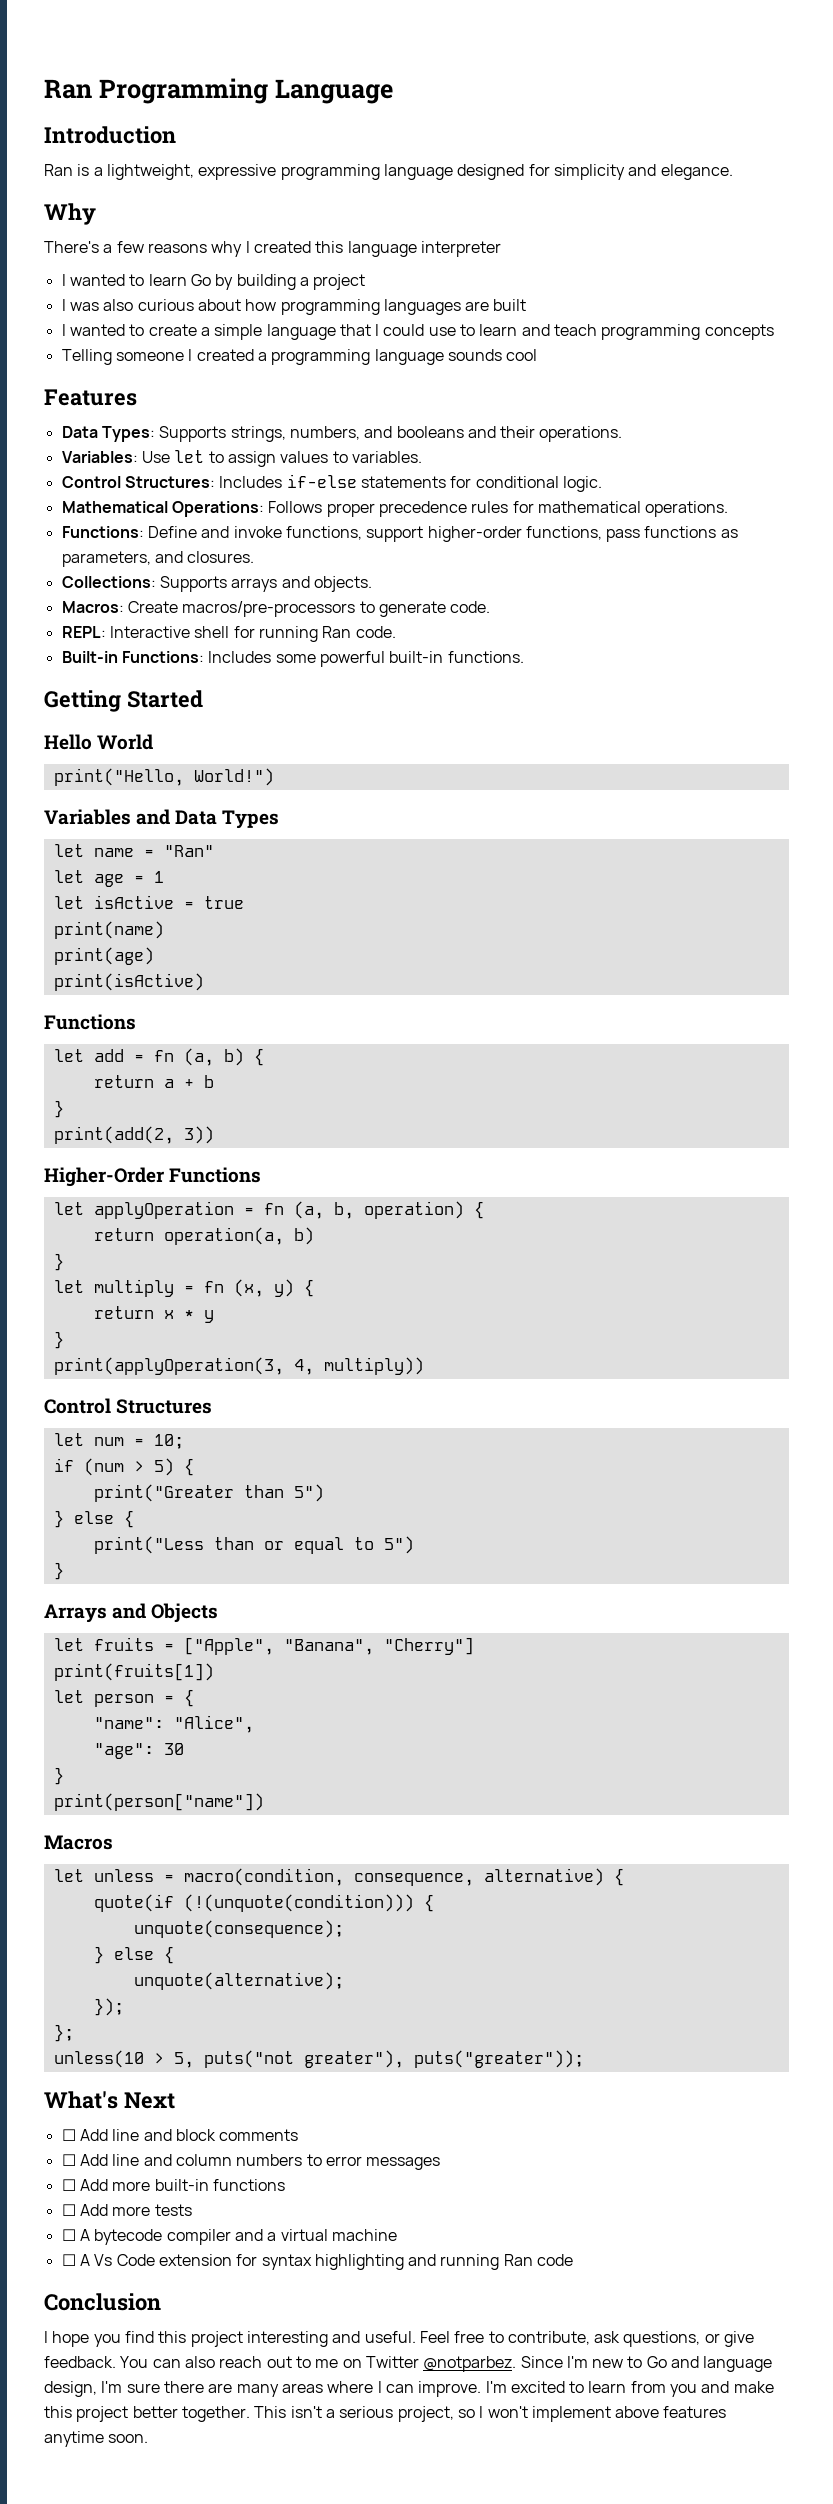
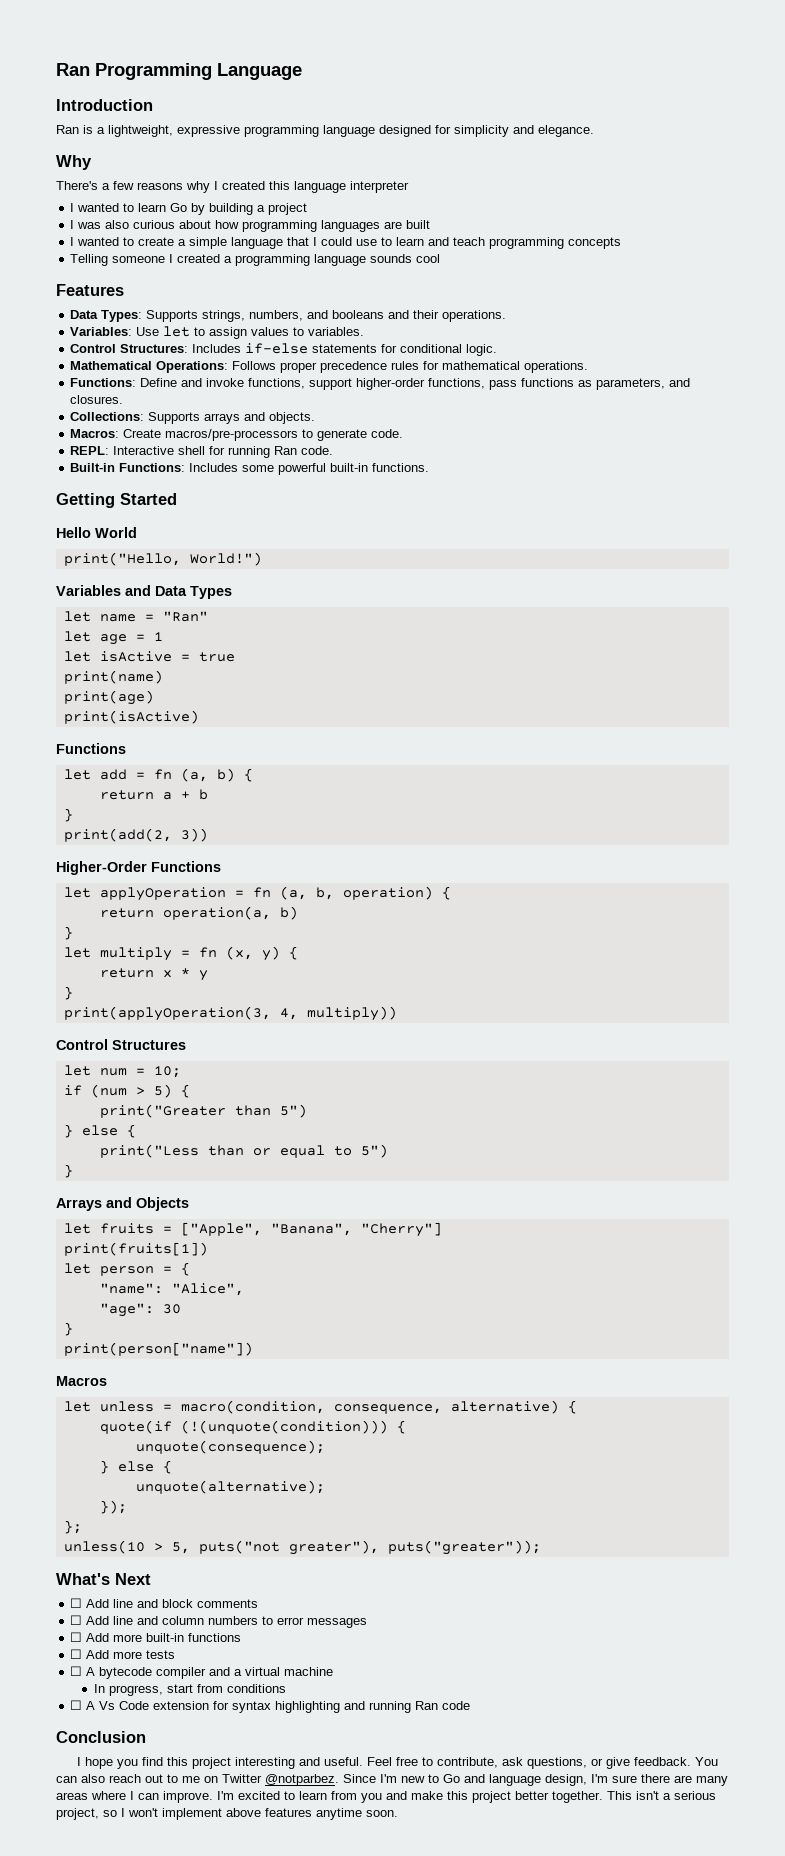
(397, 2235) none -> [93,1684,286,1696] // In progress, start from conditions

